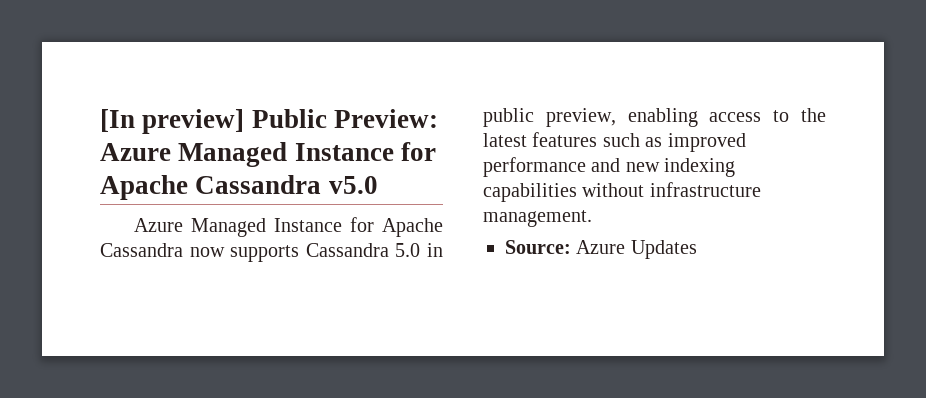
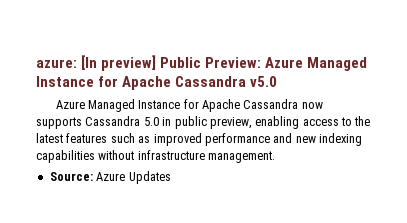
(100, 120) none -> [36,59,77,68] azure:

